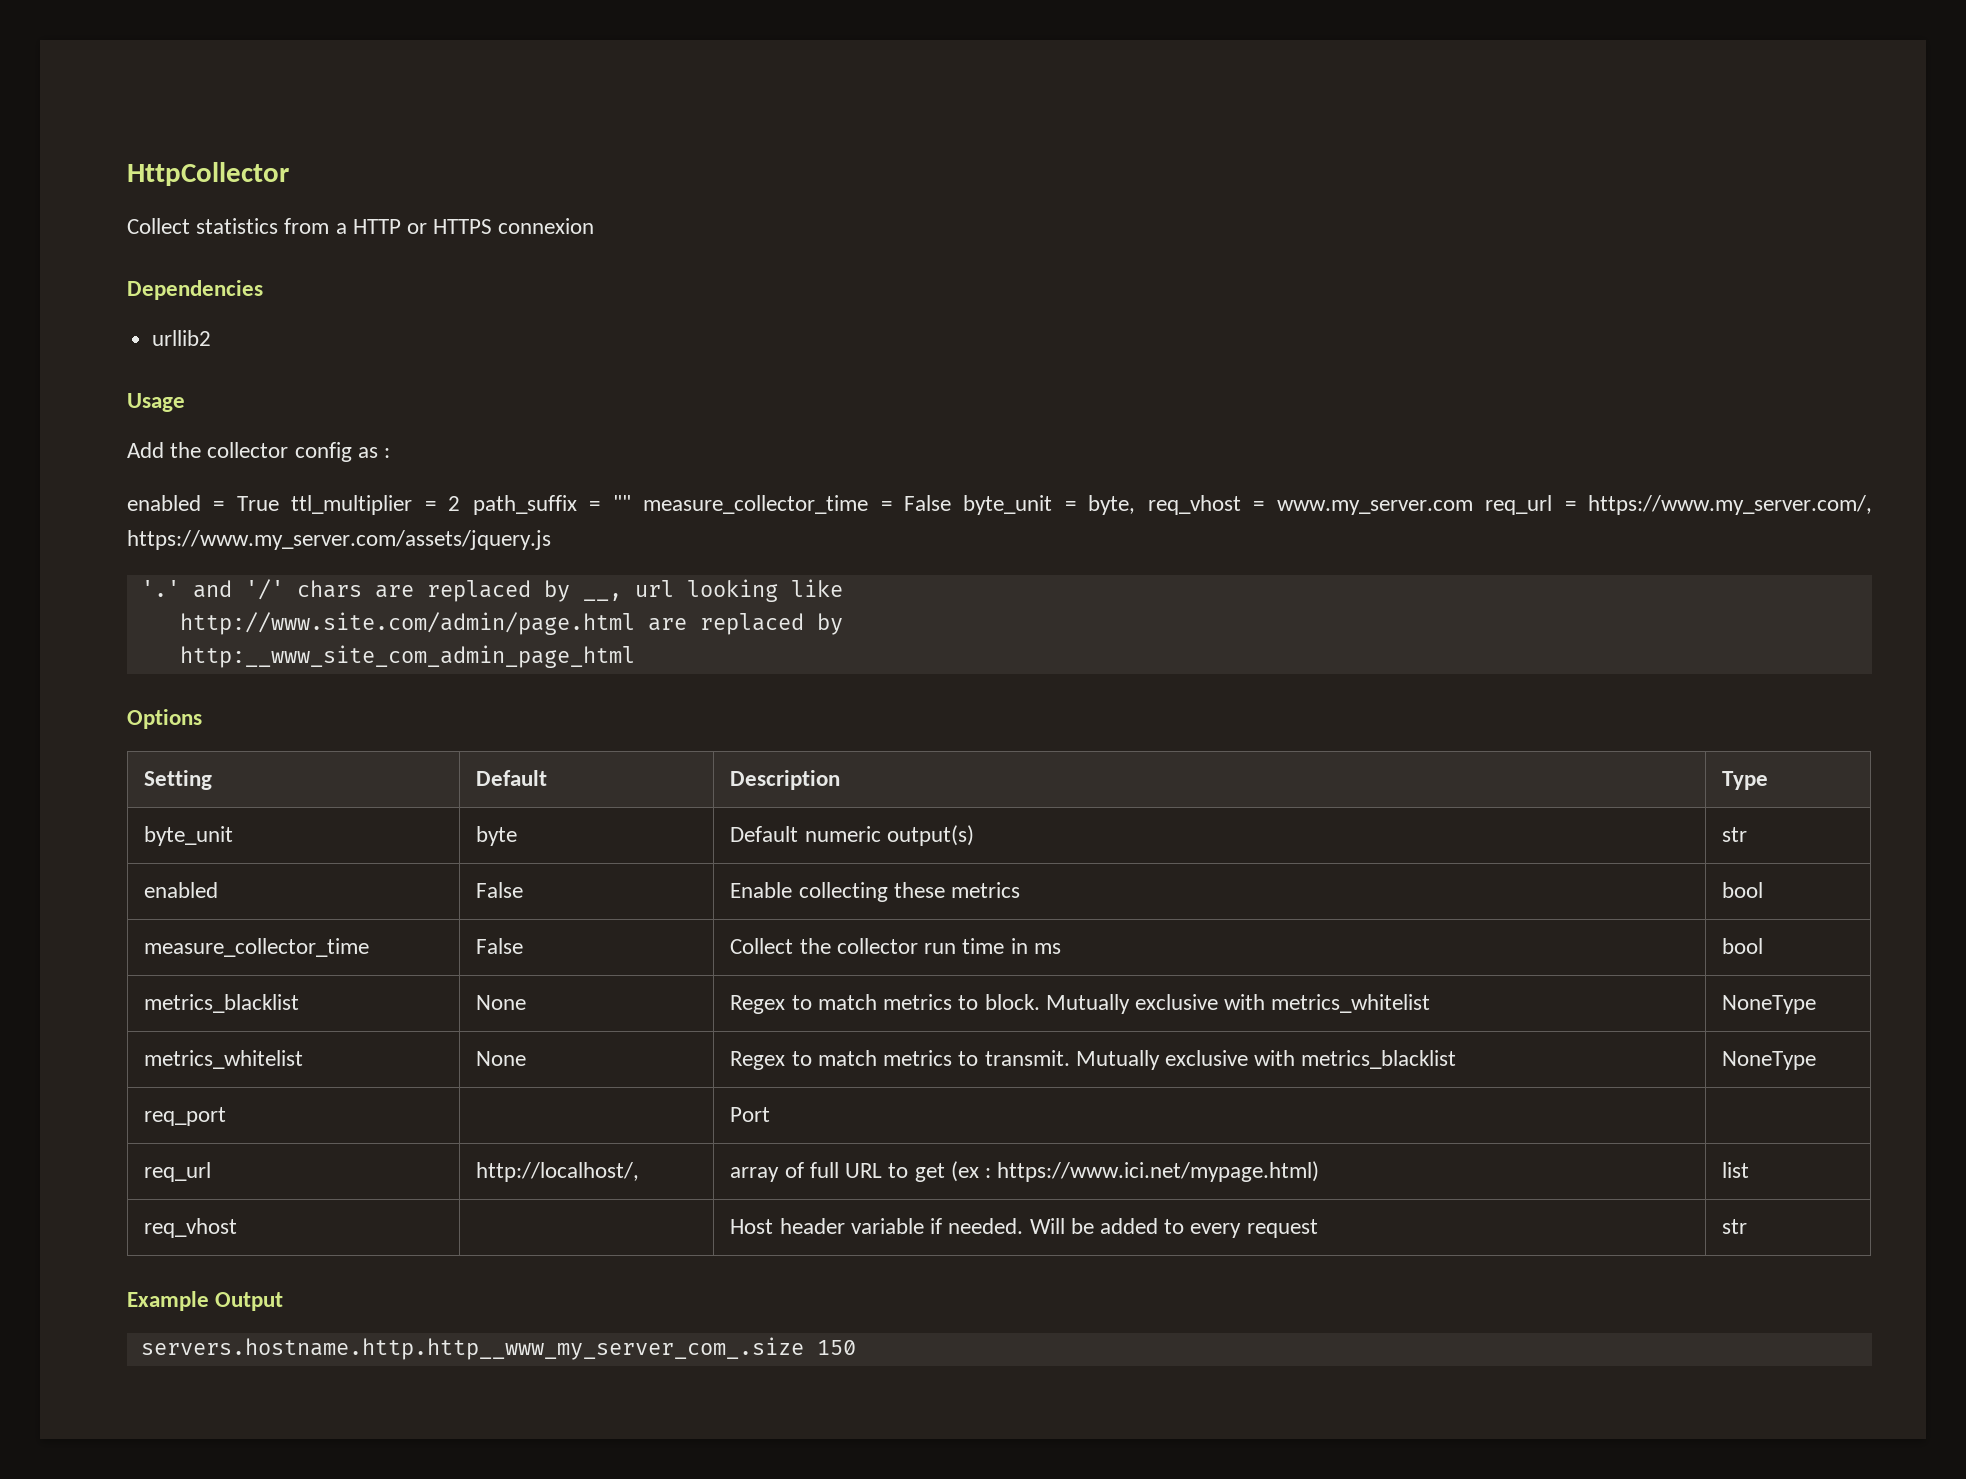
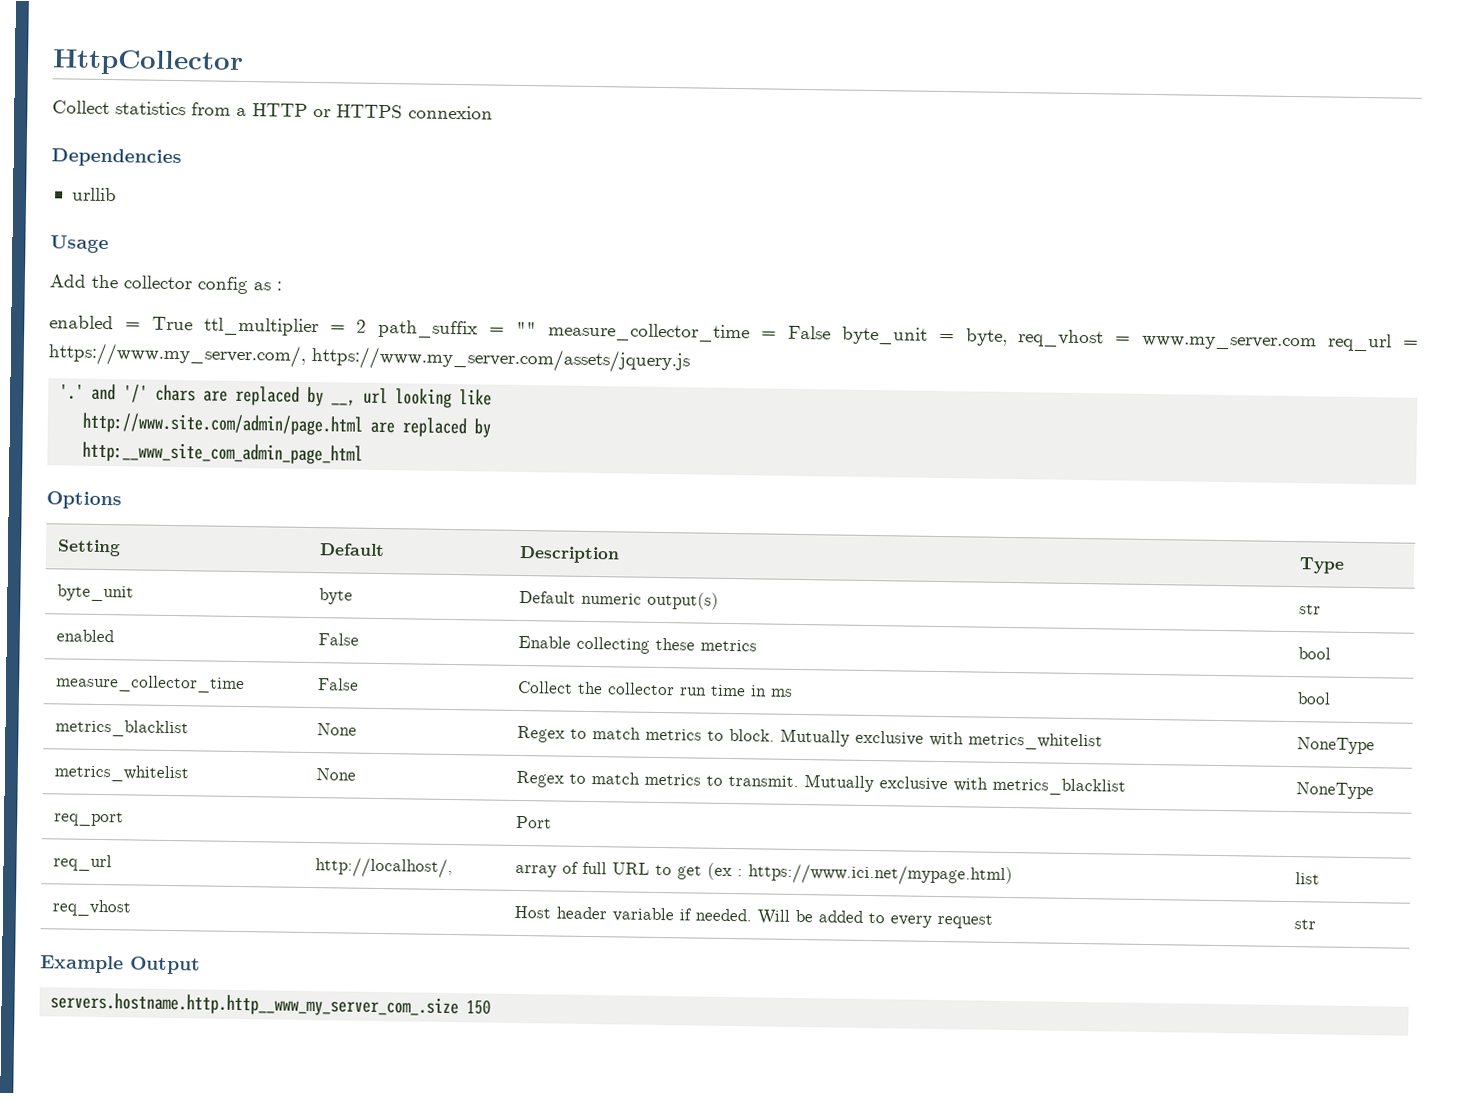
[152,330,212,346] urllib2 -> [71,187,117,202] urllib

